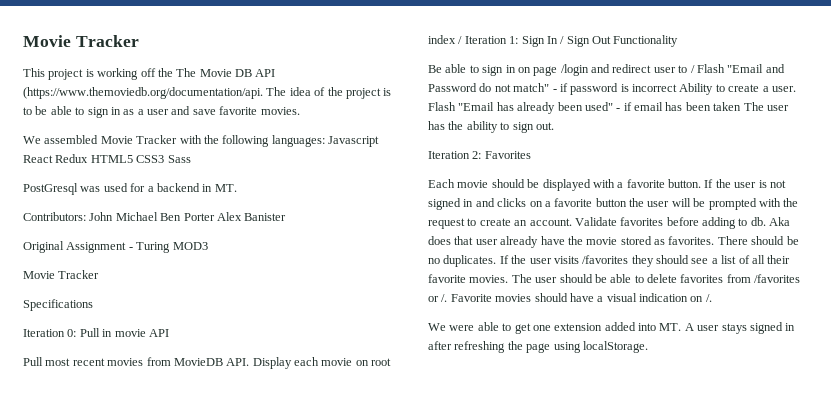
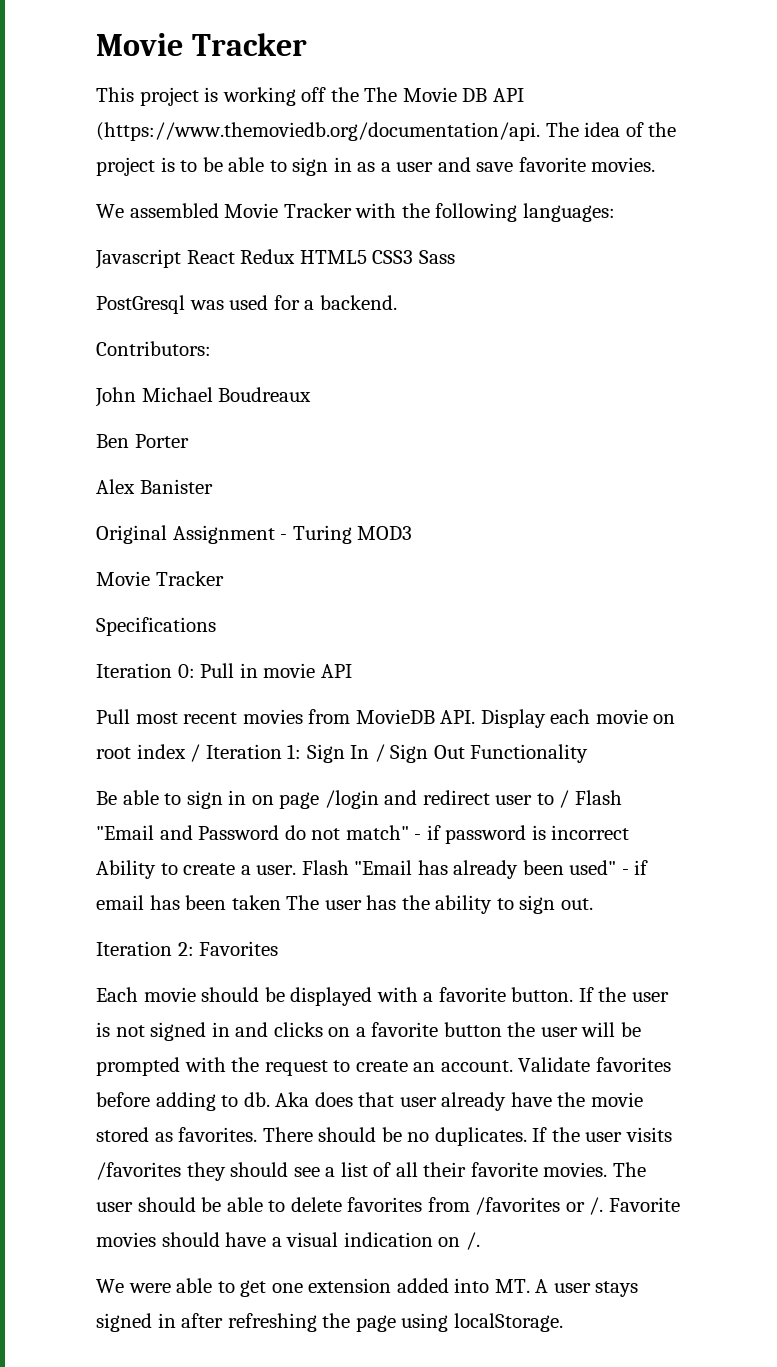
(325, 141) none -> (615, 212) //
[156,183,237,192] backend in MT. -> [319,295,397,310] backend.
(86, 216) none -> (211, 348) //
(158, 216) none -> [218,387,312,402] Boudreaux //
(215, 217) none -> (189, 441) //

